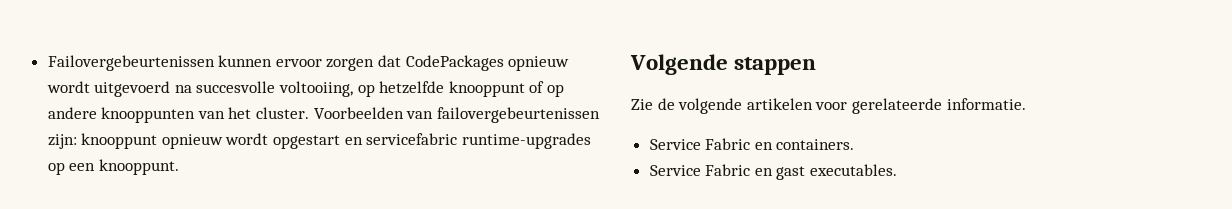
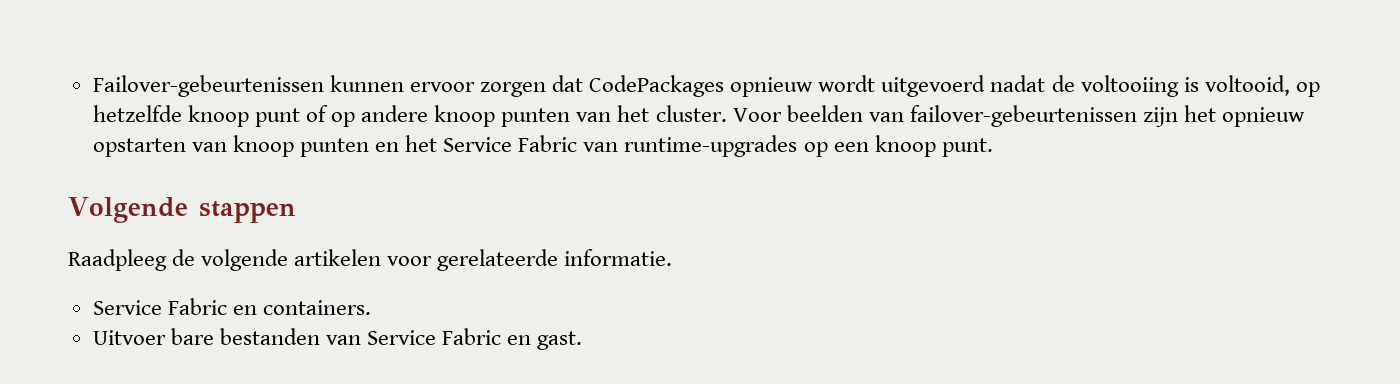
[47,55,215,71] Failovergebeurtenissen -> [92,75,324,97] Failover-gebeurtenissen
[174,81,525,97] na succesvolle voltooiing, op hetzelfde knooppunt -> [990,75,1320,97] [92,105,300,127] nadat de voltooiing is voltooid, op hetzelfde knoop punt
[101,107,196,123] knooppunten -> [434,105,571,127] knoop punten
[313,107,600,123] [47,133,458,149] Voorbeelden van failovergebeurtenissen zijn: knooppunt opnieuw wordt opgestart en servicefabric -> [732,105,1306,127] [92,135,619,157] Voor beelden van failover-gebeurtenissen zijn het opnieuw opstarten van knoop punten en het Service Fabric van
[98,159,179,175] knooppunt. -> [874,135,993,157] knoop punt.
[631,99,653,110] Zie -> [68,249,167,271] Raadpleeg
[649,164,898,180] Service Fabric en gast executables. -> [92,328,583,350] Uitvoer bare bestanden van Service Fabric en gast.

